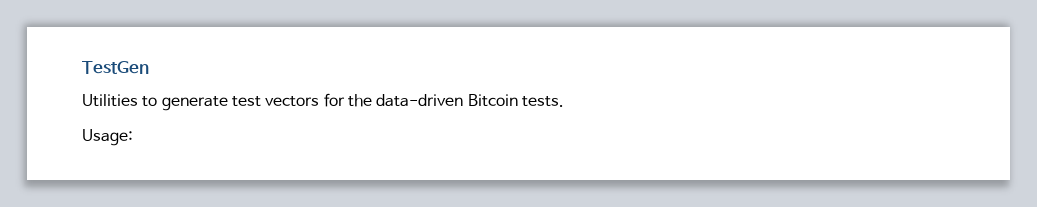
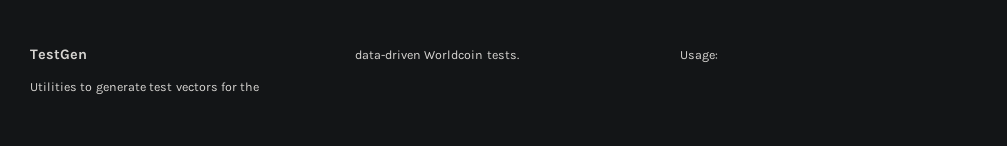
[467,94,518,107] Bitcoin -> [424,50,484,60] Worldcoin

